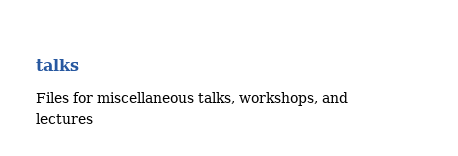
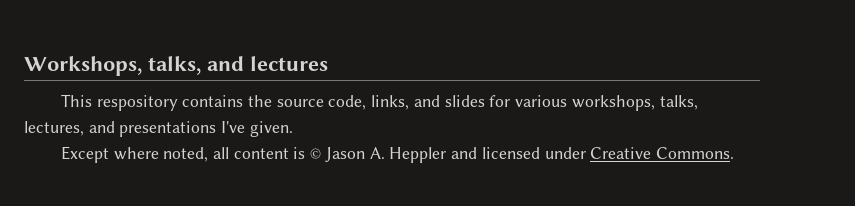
[36,59,79,71] [36,92,348,106] [36,113,93,124] talks // Files for miscellaneous talks, workshops, and lectures -> [24,56,328,76] [60,94,698,111] [24,121,293,137] [60,146,734,163] Workshops, talks, and lectures // This respository contains the source code, links, and slides for various workshops, talks, lectures, and presentations I've given. // Except where noted, all content is © Jason A. Heppler and licensed under Creative Commons.

